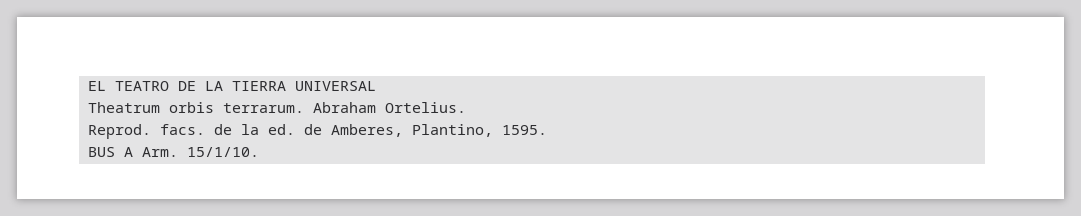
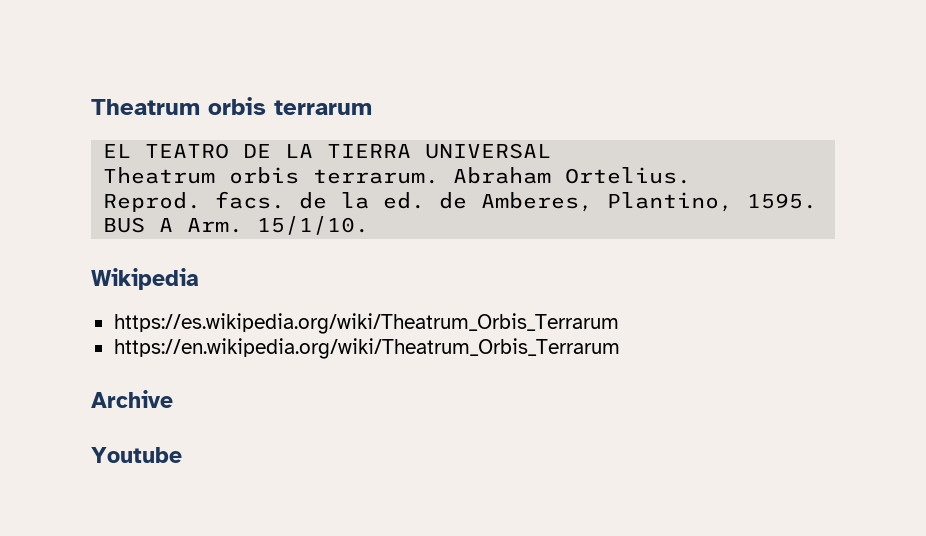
(88, 86) none -> [91,97,372,115] Theatrum orbis terrarum //
(260, 152) none -> [91,268,199,290] [113,313,619,334] [113,338,620,359] [91,390,173,408] [91,447,182,463] // Wikipedia // https://es.wikipedia.org/wiki/Theatrum_Orbis_Terrarum // https://en.wikipedia.org/wiki/Theatrum_Orbis_Terrarum // Archive // Youtube

